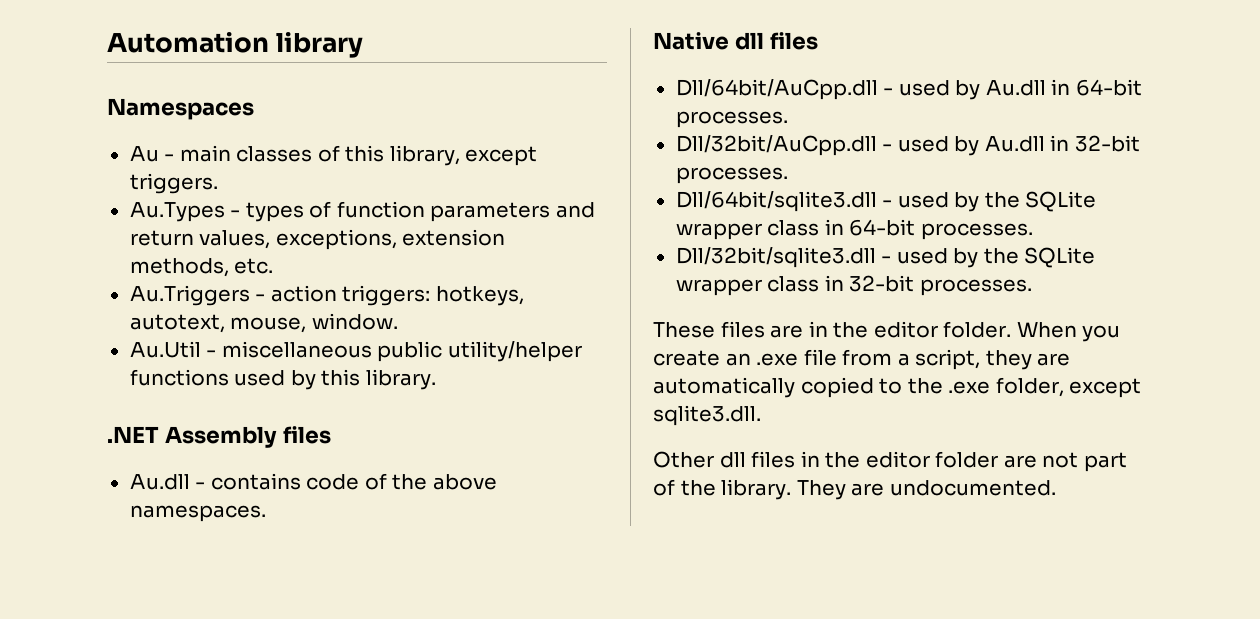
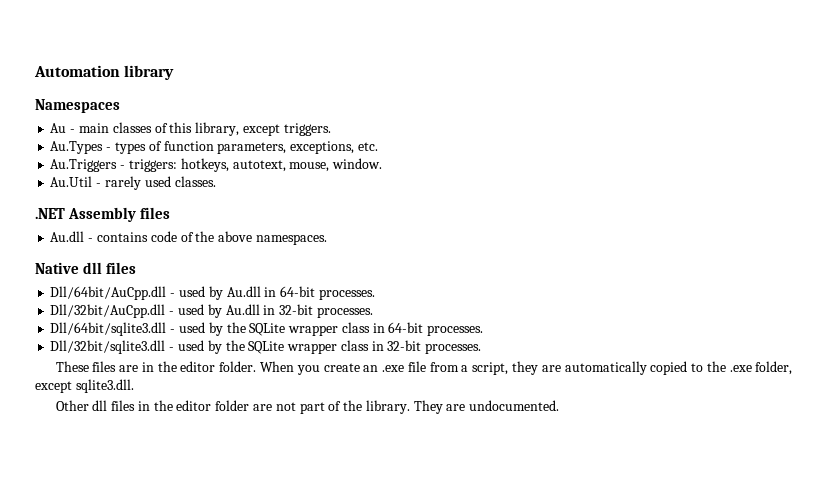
[430,202,595,222] [129,229,506,250] [129,258,229,277] parameters and return values, exceptions, extension methods, -> [217,141,355,154] parameters, exceptions,
[270,285,337,302] action -> (126, 167) none
[221,341,582,362] [129,369,436,390] miscellaneous public utility/helper functions used by this library. -> [104,176,216,190] rarely used classes.

